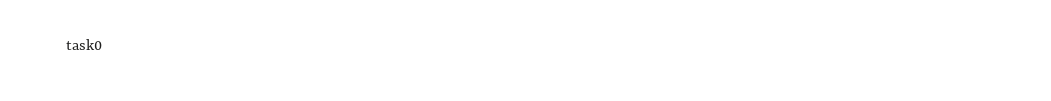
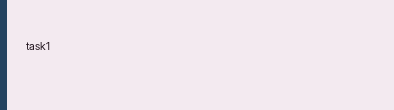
[66,39,102,50] task0 -> [26,42,50,50] task1

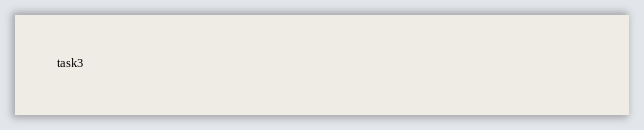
[26,42,50,50] task1 -> [57,58,83,67] task3

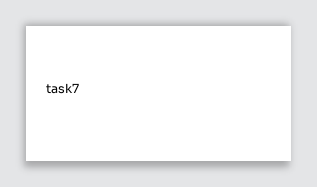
[57,58,83,67] task3 -> [46,83,79,94] task7

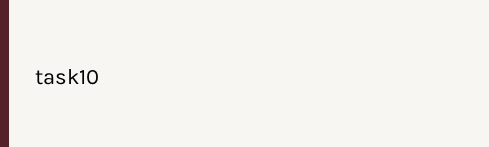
[46,83,79,94] task7 -> [35,69,99,85] task10

